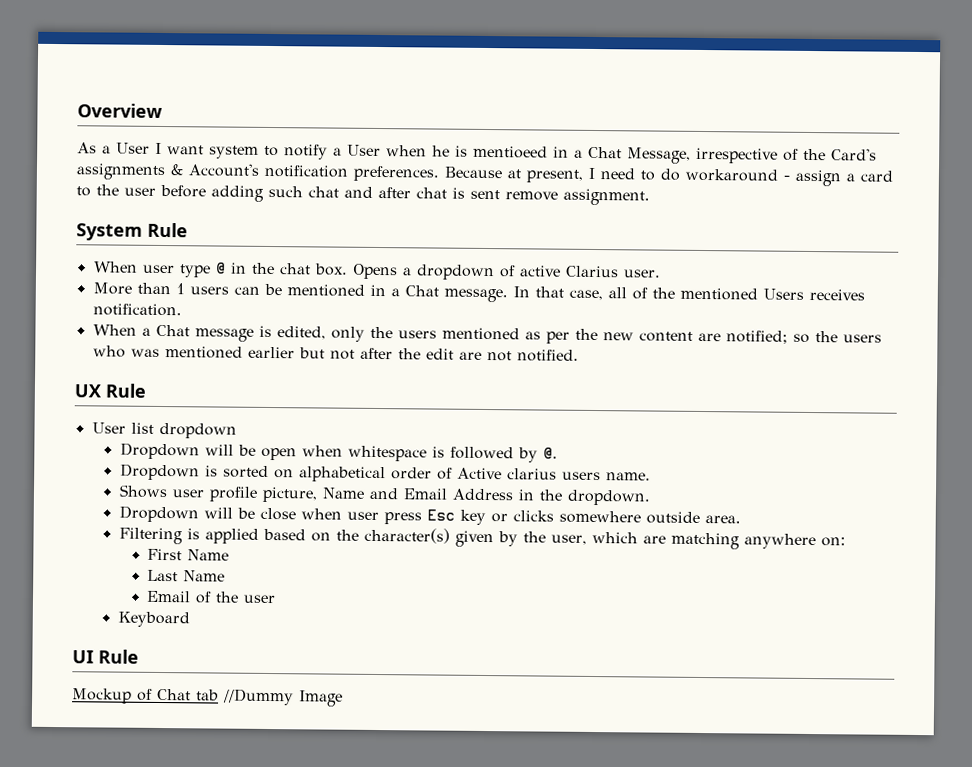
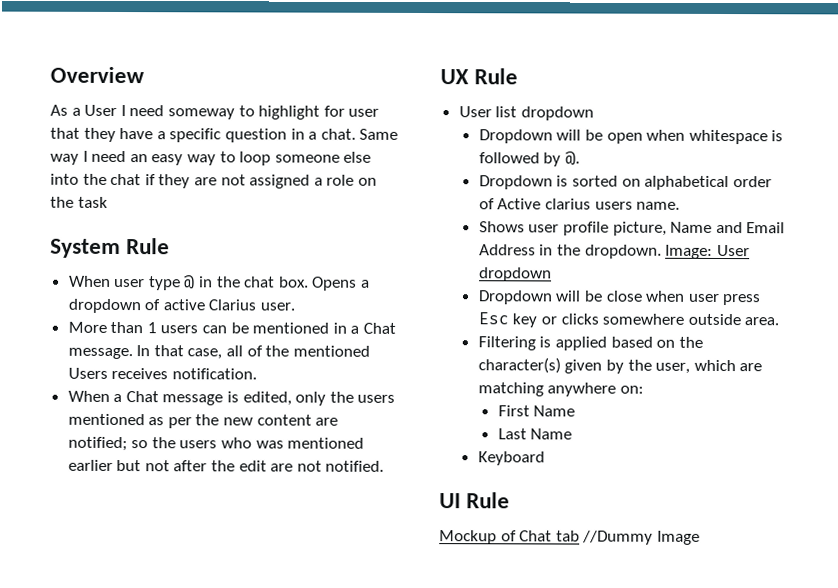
[167,144,877,164] [76,163,893,187] [76,184,650,206] want system to notify a User when he is mentioeed in a Chat Message, irrespective of the Card's assignments & Account's notification preferences. Because at present, I need to do workaround - assign a card to the user before adding such chat and after chat is sent remove assignment. -> [129,105,380,120] [50,127,399,143] [50,150,372,166] [50,173,377,189] [50,196,108,208] need someway to highlight for user that they have a specific question in a chat. Same way I need an easy way to loop someone else into the chat if they are not assigned a role on the task
(651, 497) none -> [665,244,750,259] [478,267,552,282] Image: User dropdown
[146,590,277,604] // Email of the user -> (573, 434) none

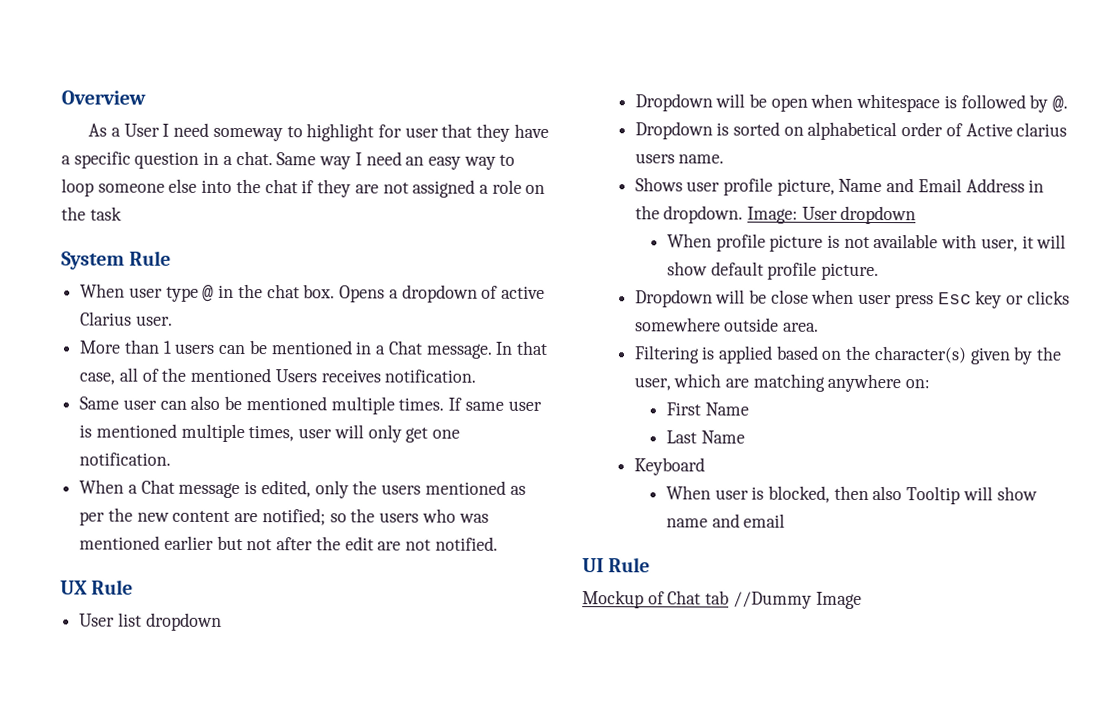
(257, 374) none -> [79,395,542,415] [79,423,461,443] [79,452,172,466] // Same user can also be mentioned multiple times. If same user is mentioned multiple times, user will only get one notification.
(552, 274) none -> [666,233,1067,252] [666,261,879,281] // When profile picture is not available with user, it will show default profile picture.
(545, 458) none -> [665,485,1038,505] [665,513,786,528] // When user is blocked, then also Tooltip will show name and email

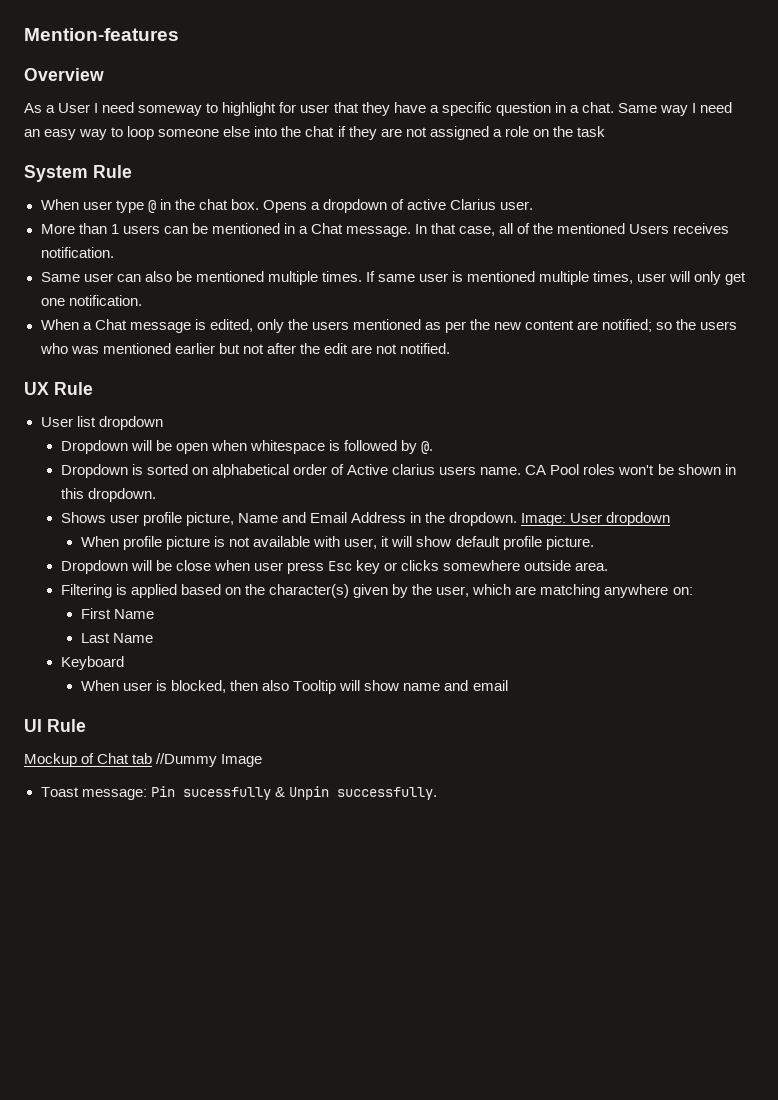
(61, 97) none -> [24,28,179,41] Mention-features //
(725, 159) none -> [525,464,736,475] [60,488,156,502] CA Pool roles won't be shown in this dropdown.
(862, 600) none -> [40,786,437,800] // Toast message: Pin sucessfully & Unpin successfully.

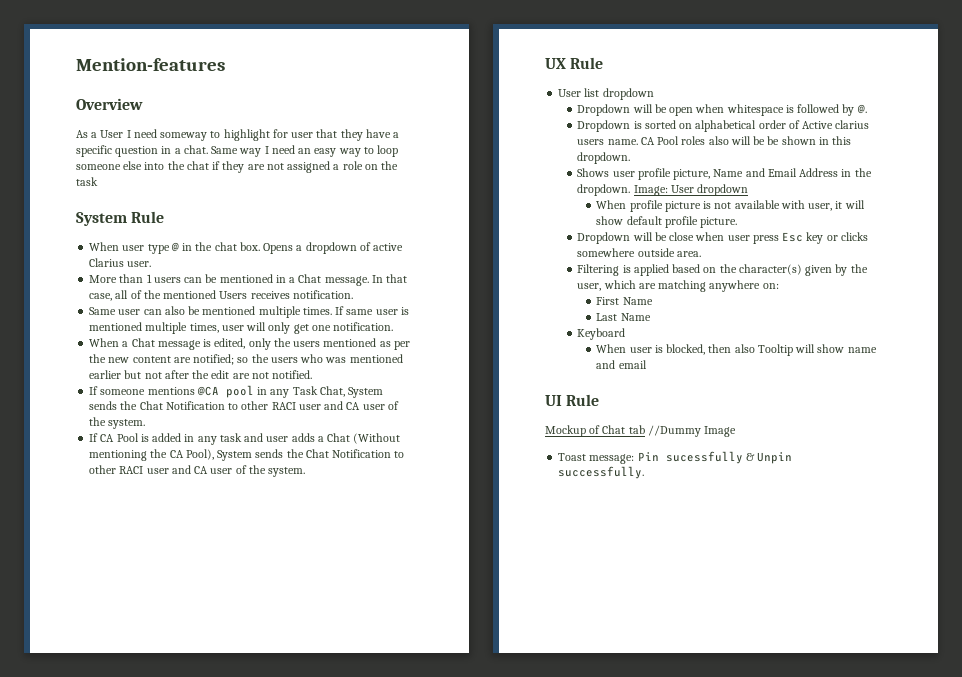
(451, 348) none -> [89,385,384,398] [89,401,399,410] [89,417,146,429] [89,433,401,445] [89,449,405,461] [89,465,306,477] // If someone mentions @CA pool in any Task Chat, System sends the Chat Notification to other RACI user and CA user of the system. // If CA Pool is added in any task and user adds a Chat (Without mentioning the CA Pool), System sends the Chat Notification to other RACI user and CA user of the system.
[618,465,655,475] won't -> [708,136,766,145] also will be

